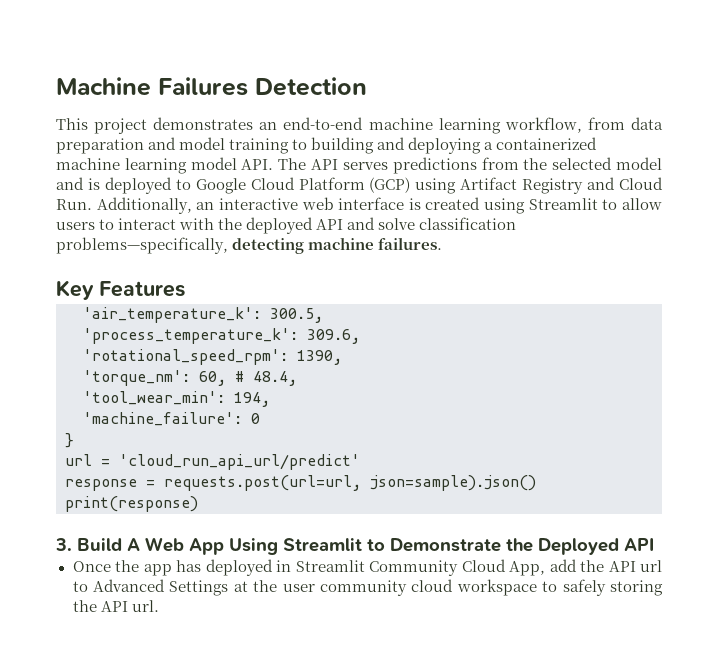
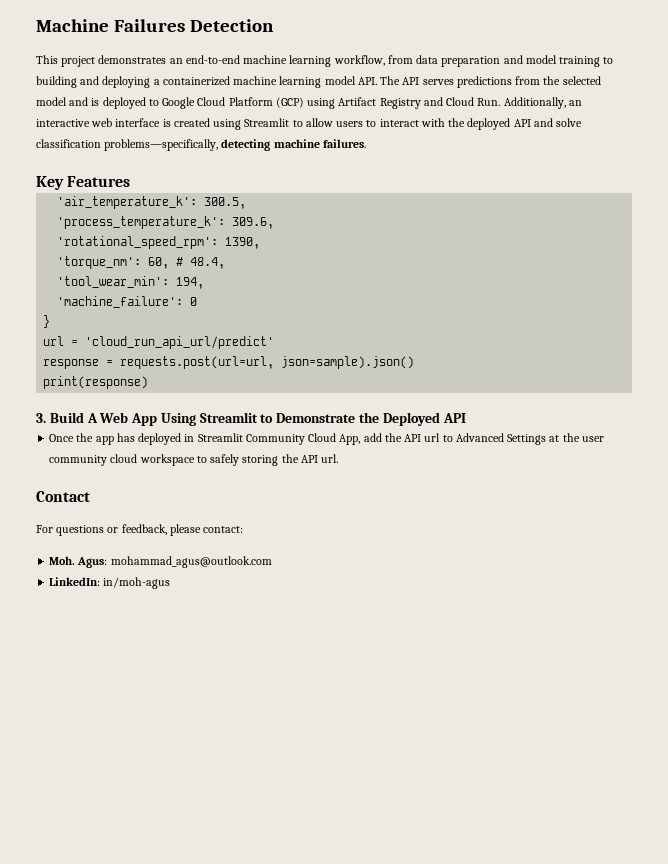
(159, 606) none -> [36,491,90,502] [36,524,244,536] [49,556,272,568] [49,577,171,589] // Contact // For questions or feedback, please contact: // Moh. Agus: mohammad_agus@outlook.com // LinkedIn: in/moh-agus

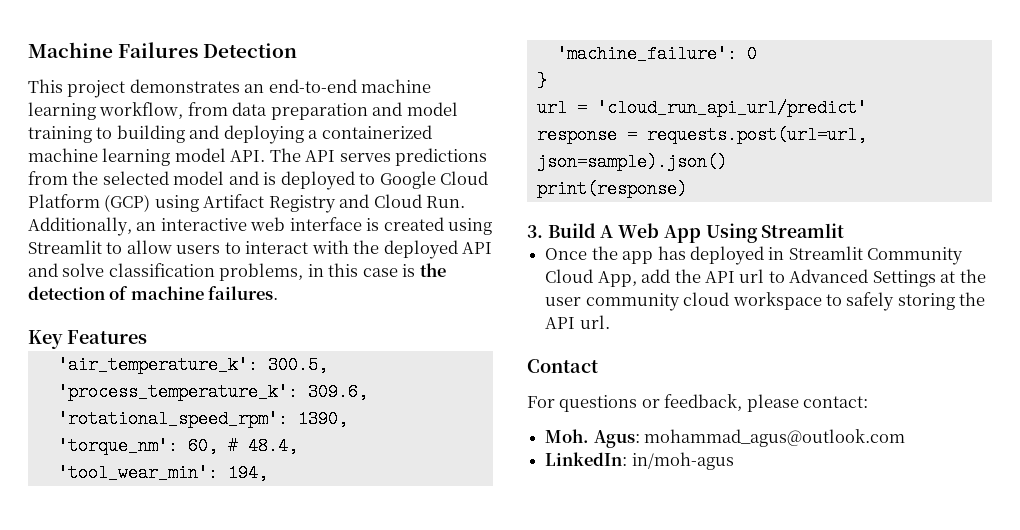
[104,139,271,151] problems—specifically, detecting -> [219,263,446,281] [28,286,129,300] problems, in this case is the detection of
[260,412,466,426] to Demonstrate the Deployed API -> (845, 230) none

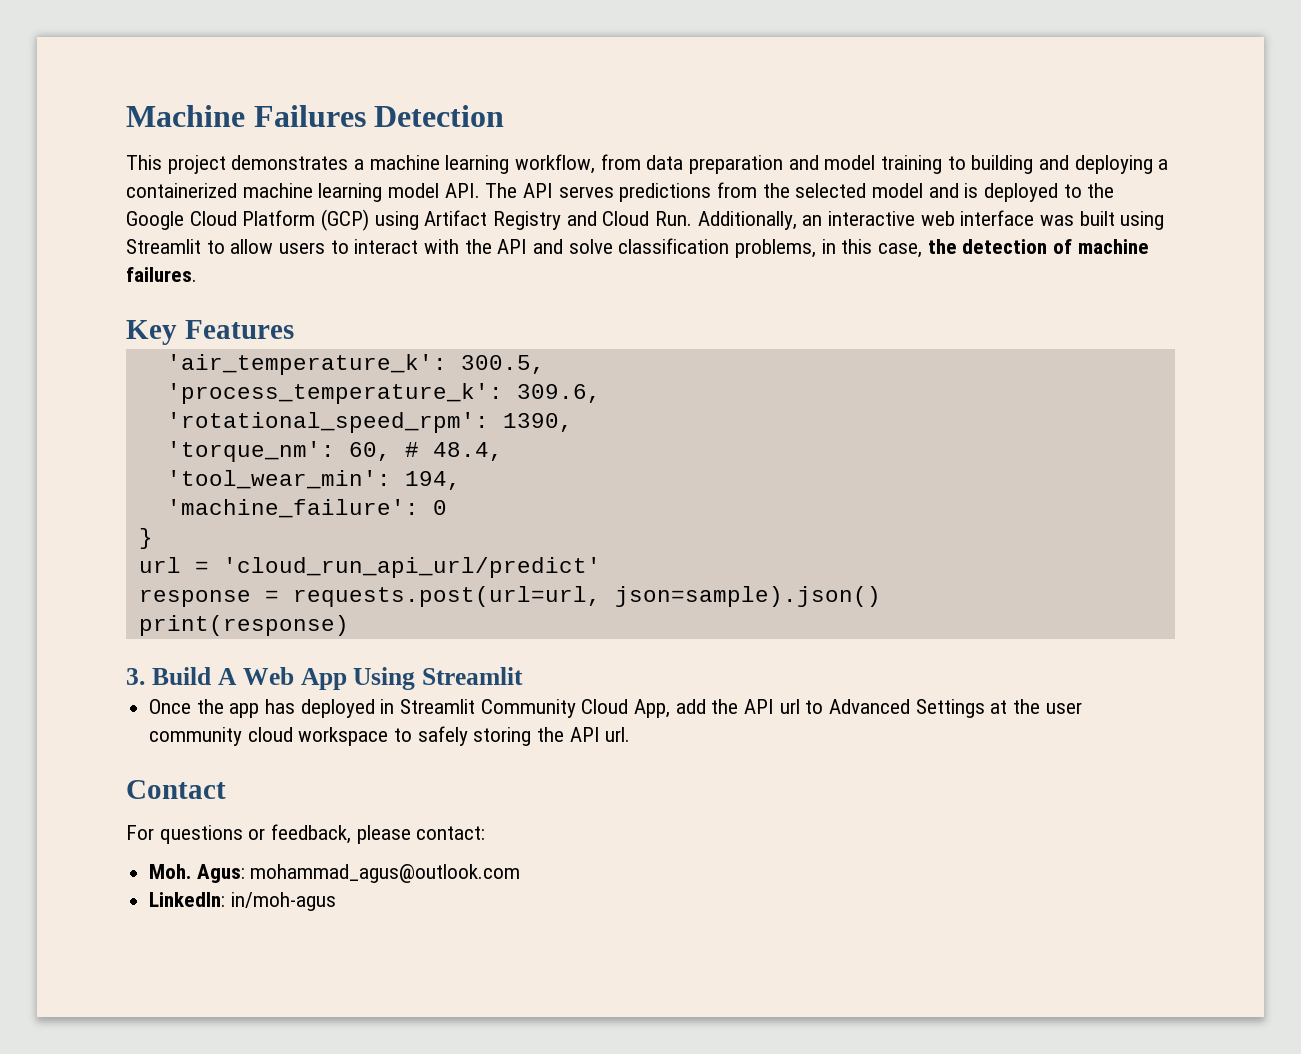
[244,79,357,93] an end-to-end -> [354,159,365,170] a
(376, 179) none -> [1087,183,1115,198] the
[366,217,444,231] is created -> [1040,211,1115,226] was built
[383,240,458,259] deployed -> (492, 246) none
[362,264,416,277] case is -> [878,243,923,258] case,

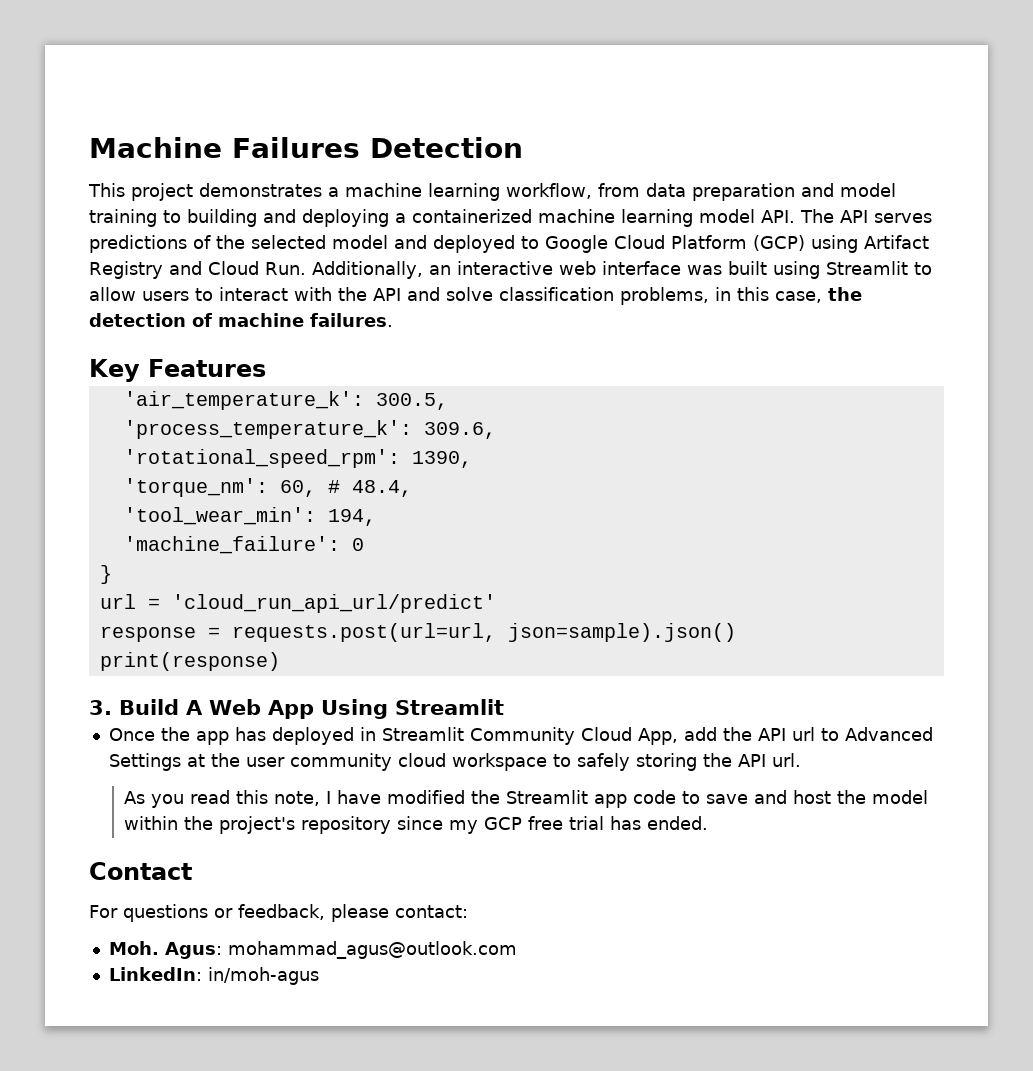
[717,182,758,198] from -> [193,235,211,249] of
[964,183,979,198] is -> (427, 242) none
[1087,183,1115,198] the -> (539, 242) none
(631, 734) none -> [124,790,929,808] [124,816,709,834] // As you read this note, I have modified the Streamlit app code to save and host the model within the project's repository since my GCP free trial has ended.

